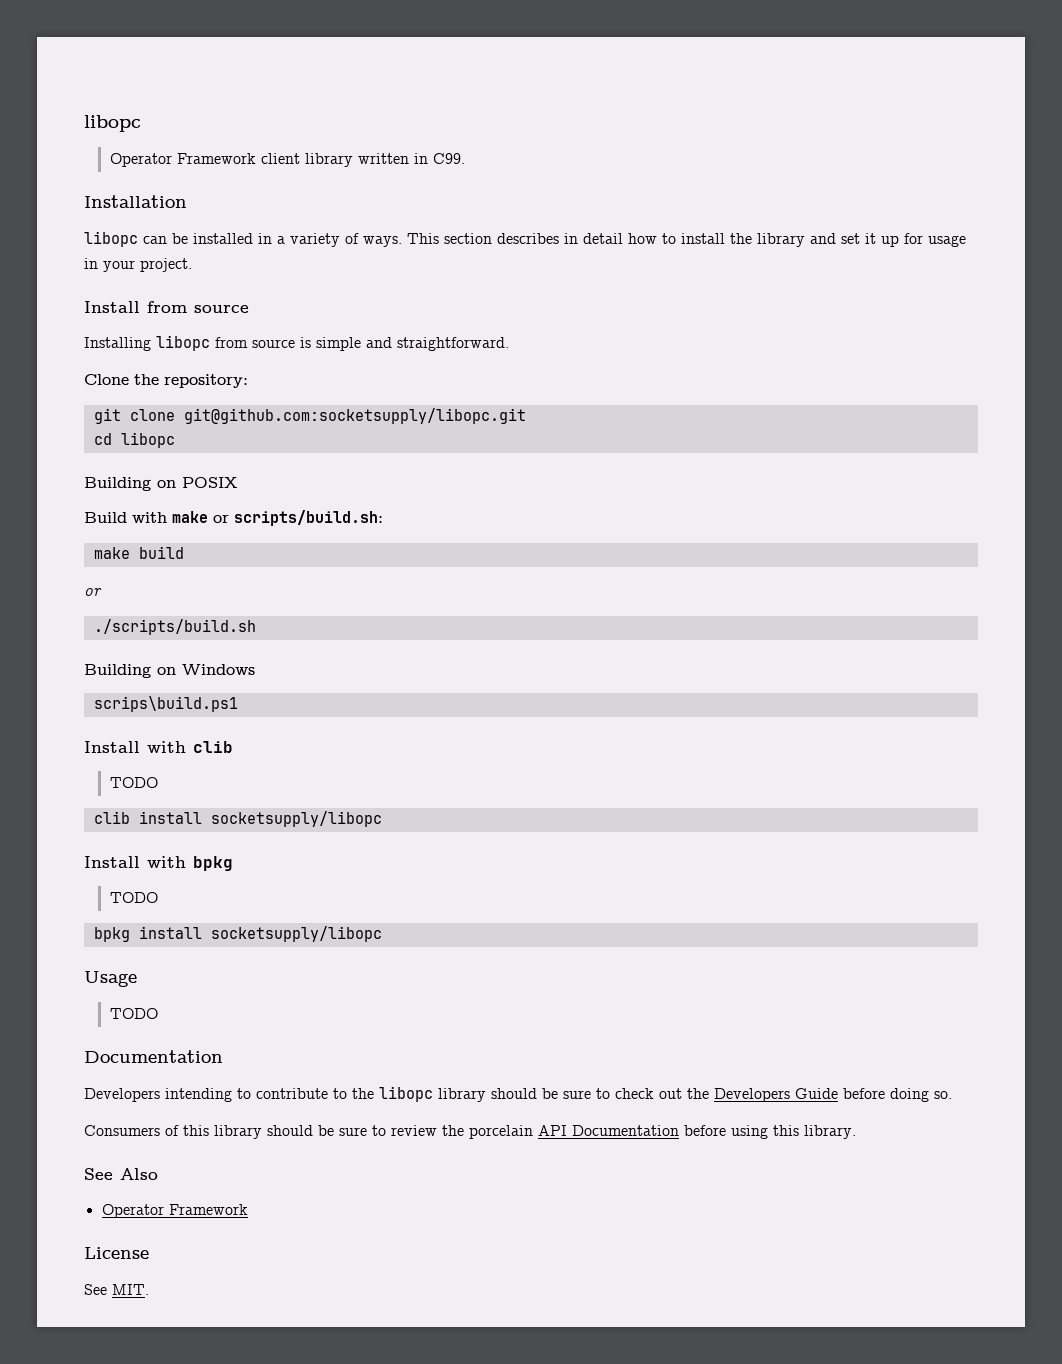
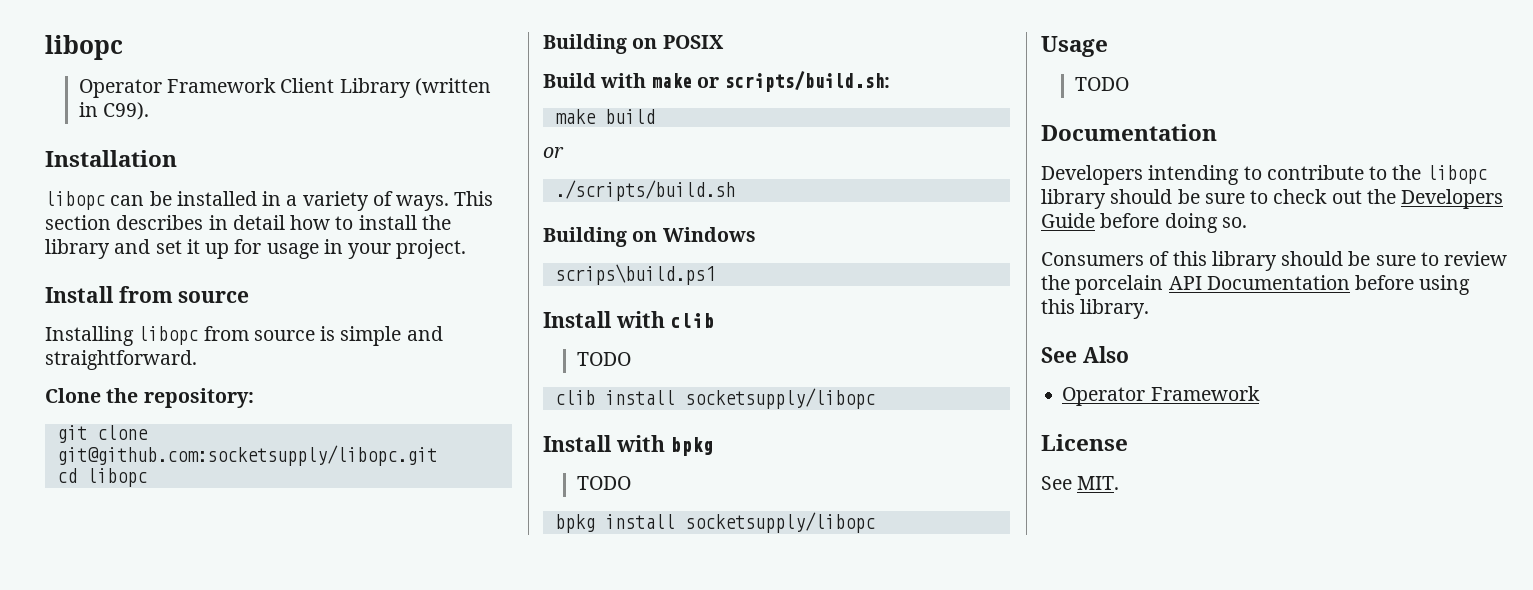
[260,153,465,167] client library written in C99. -> [280,78,491,98] [78,102,150,120] Client Library (written in C99).

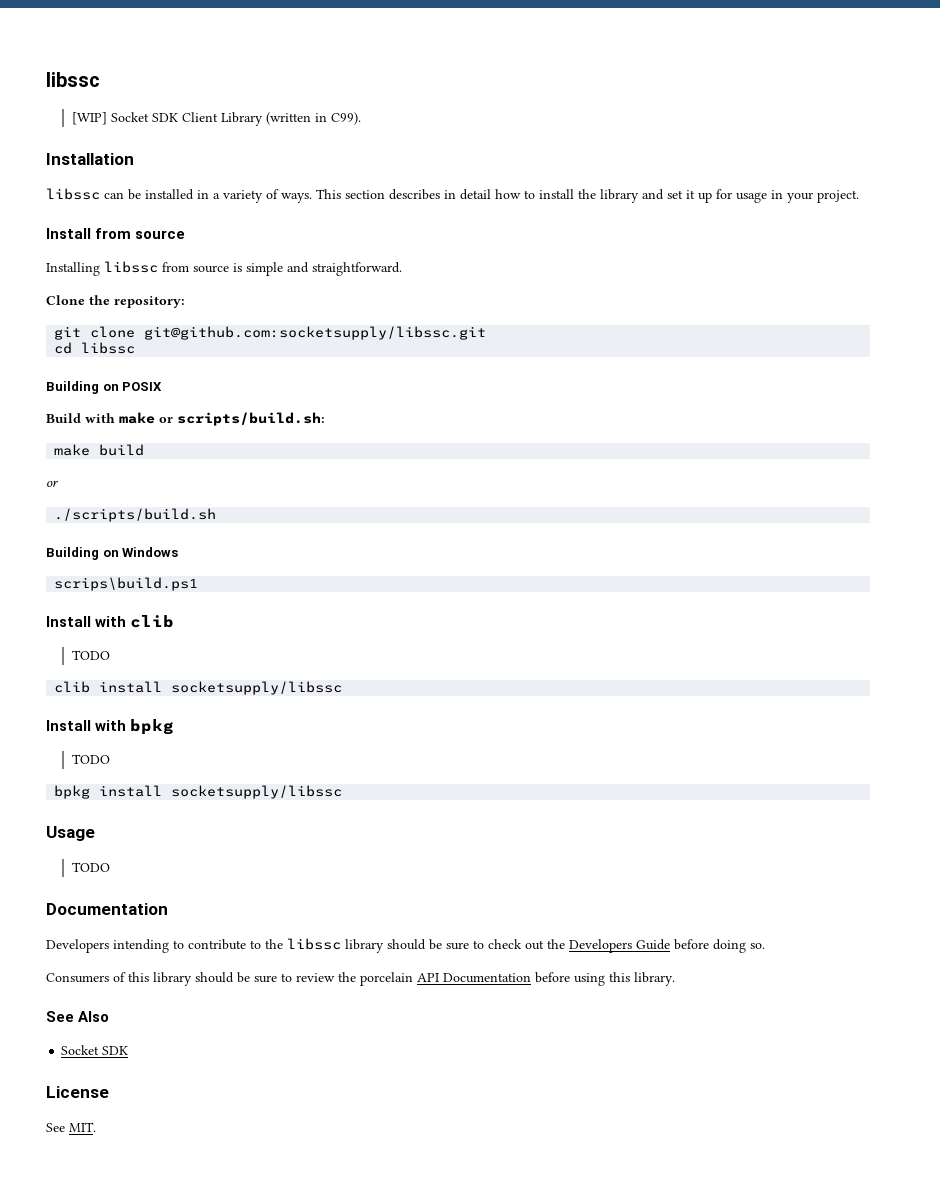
[45,35,123,60] [78,78,277,98] libopc // Operator Framework -> [46,72,100,87] [71,112,178,125] libssc // [WIP] Socket SDK
[45,191,105,210] libopc -> [46,188,100,200] libssc
[138,326,199,345] libopc -> [104,261,158,273] libssc
[56,445,437,466] git@github.com:socketsupply/libopc.git -> [144,326,487,340] git@github.com:socketsupply/libssc.git
[86,468,147,487] libopc -> [81,342,136,354] libssc
[684,388,875,409] socketsupply/libopc -> [171,681,343,695] socketsupply/libssc
[684,512,875,533] socketsupply/libopc -> [171,785,343,799] socketsupply/libssc
[1426,165,1487,184] libopc -> [287,938,341,950] libssc
[1062,386,1260,406] Operator Framework -> [61,1045,129,1055] Socket SDK

